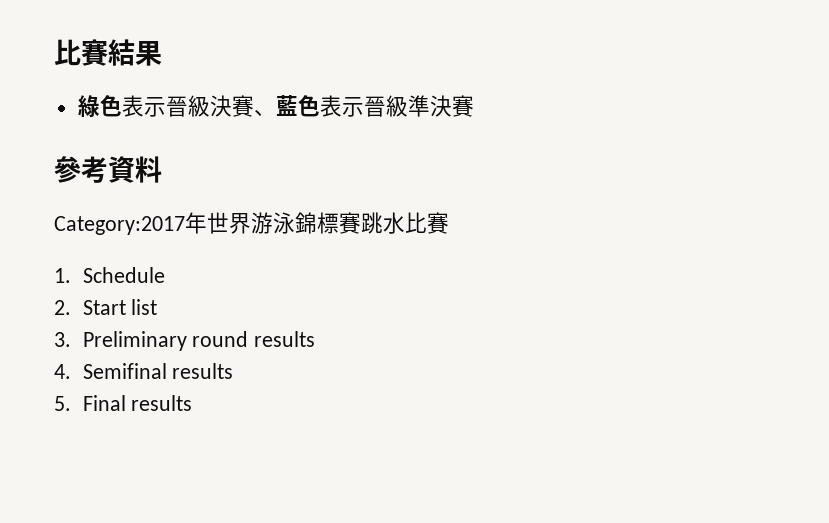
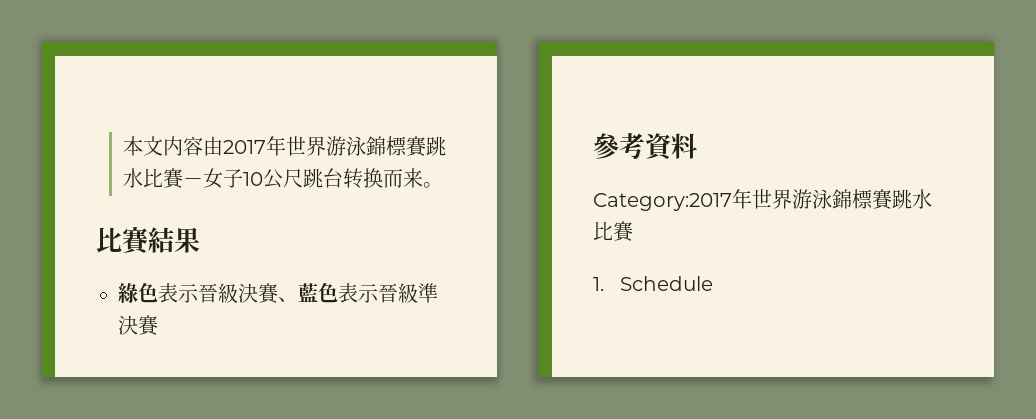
(54, 52) none -> [122,136,446,157] [122,168,443,189] 本文内容由2017年世界游泳錦標賽跳水比賽－女子10公尺跳台转换而来。 //
[54,299,158,315] [54,331,316,351] [54,363,234,379] [54,395,193,411] // 2. Start list // 3. Preliminary round results // 4. Semifinal results // 5. Final results -> (713, 283) none

